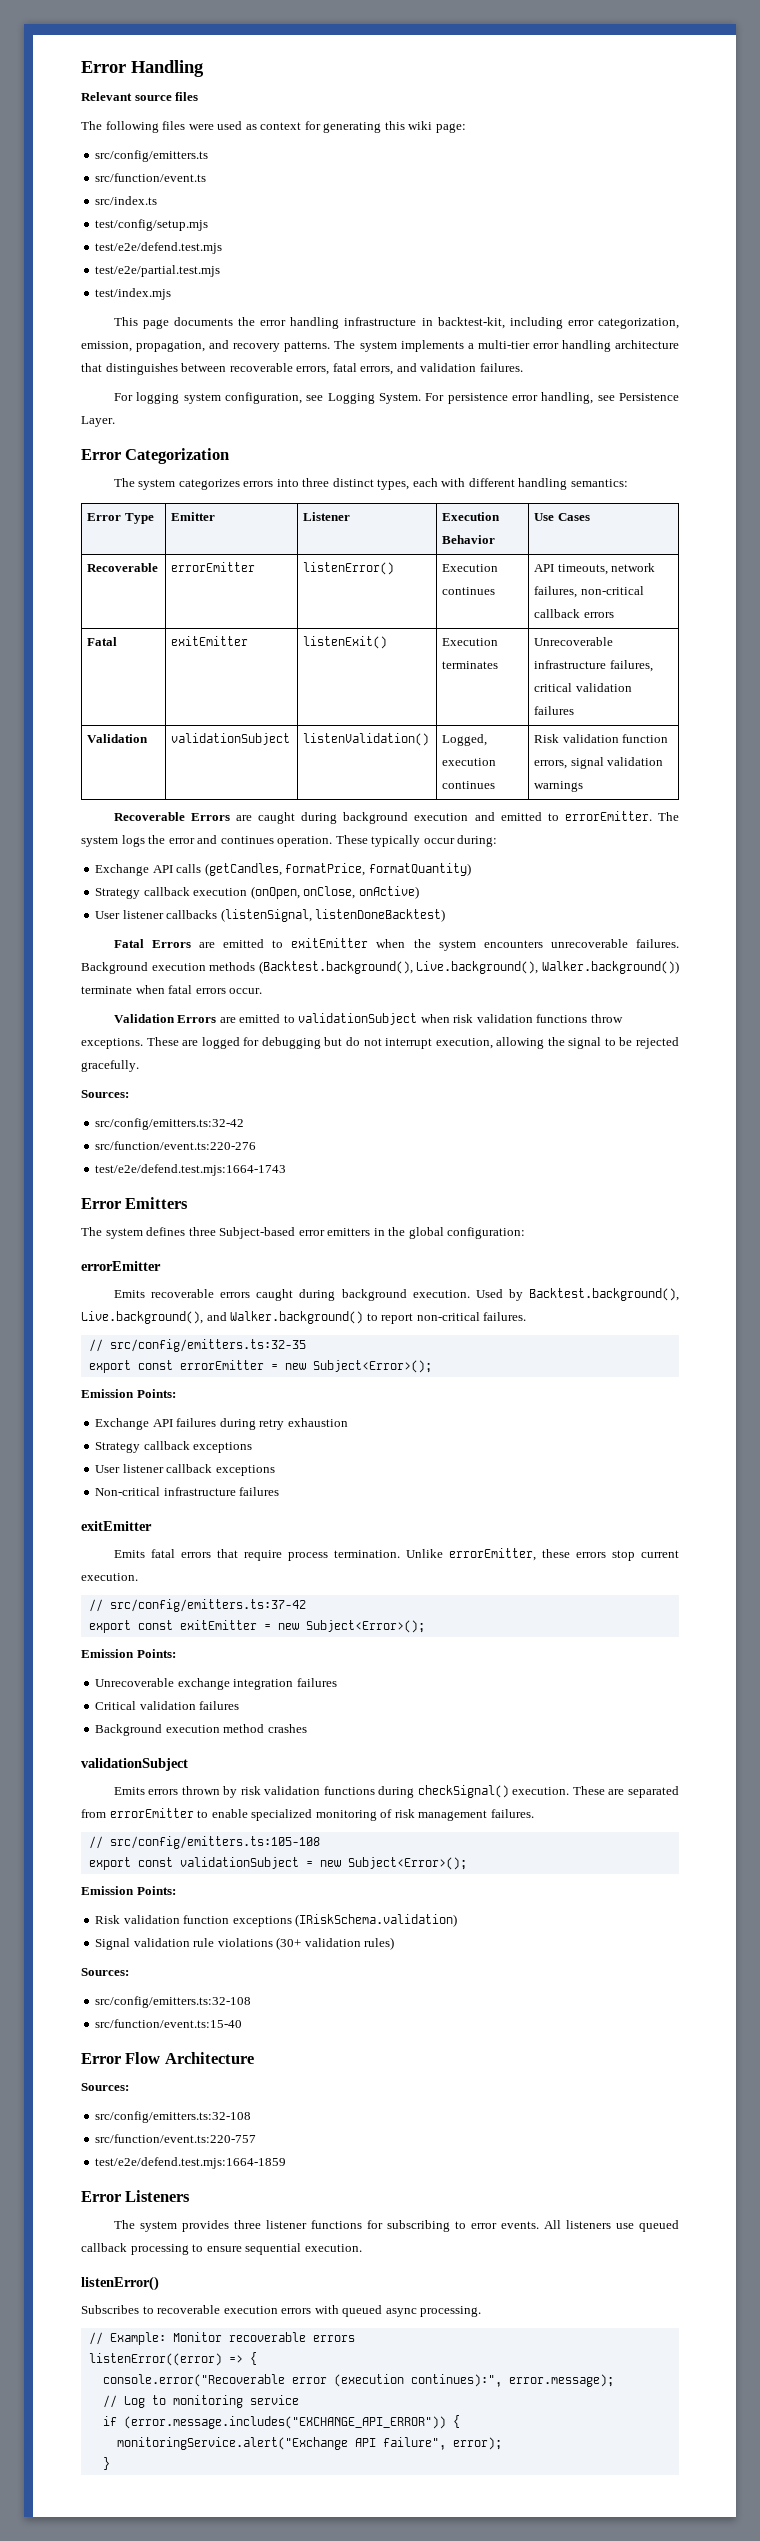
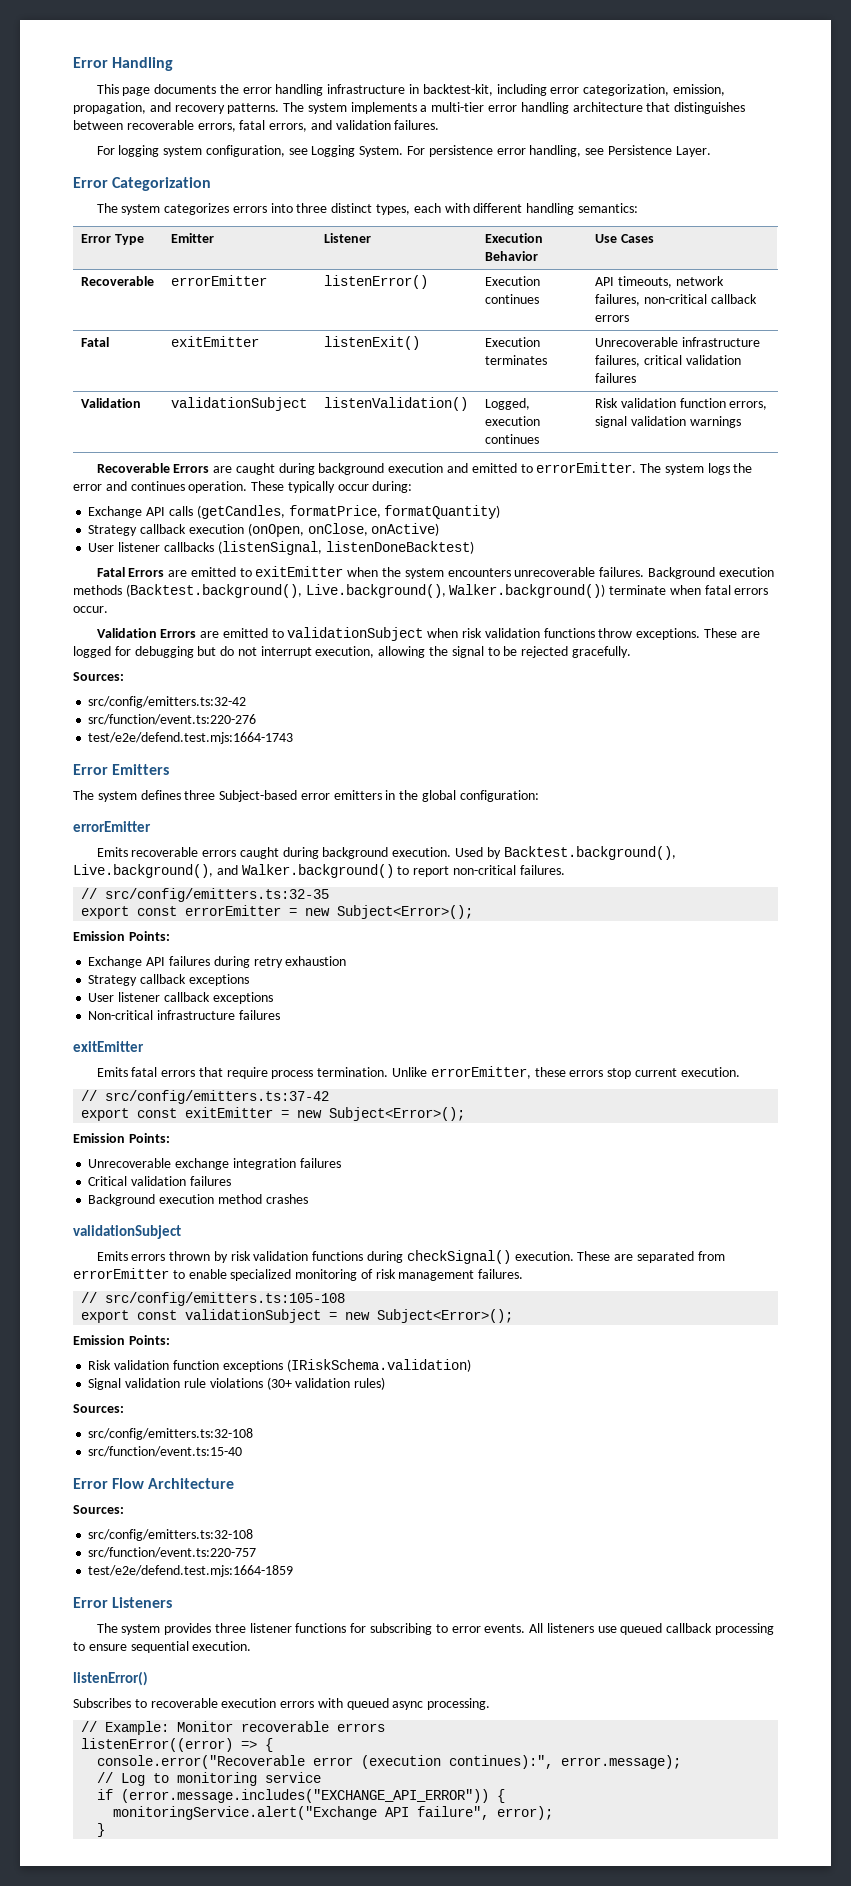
[81,92,199,101] [81,121,466,133] [95,150,209,162] [95,173,207,182] [95,196,158,205] [95,219,209,231] [95,242,223,254] [95,265,221,277] [95,288,172,300] // Relevant source files // The following files were used as context for generating this wiki page: // src/config/emitters.ts // src/function/event.ts // src/index.ts // test/config/setup.mjs // test/e2e/defend.test.mjs // test/e2e/partial.test.mjs // test/index.mjs -> (174, 64) none

